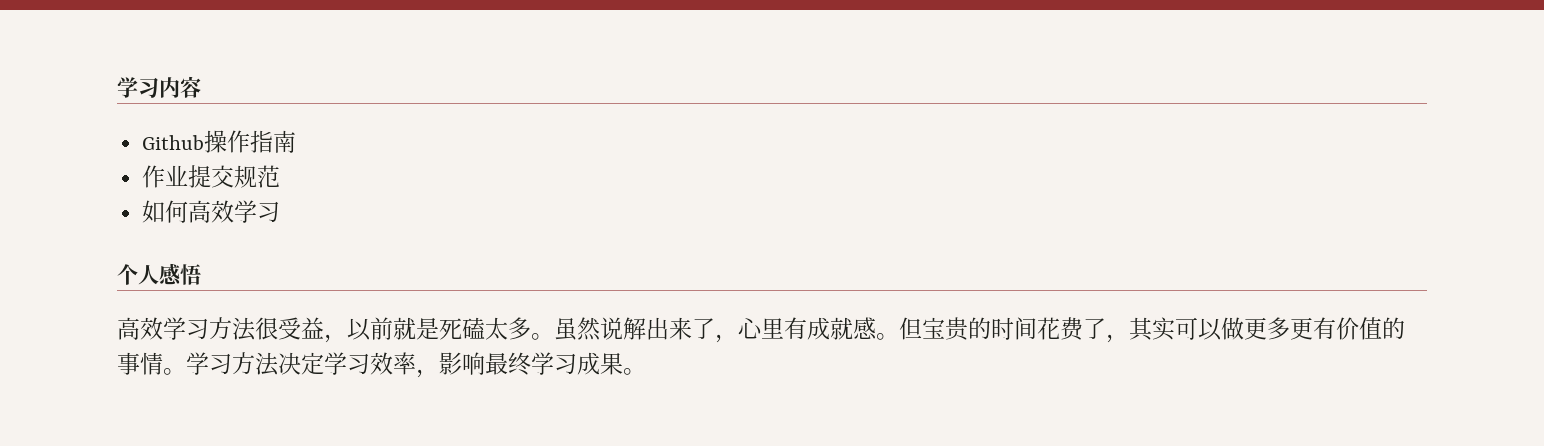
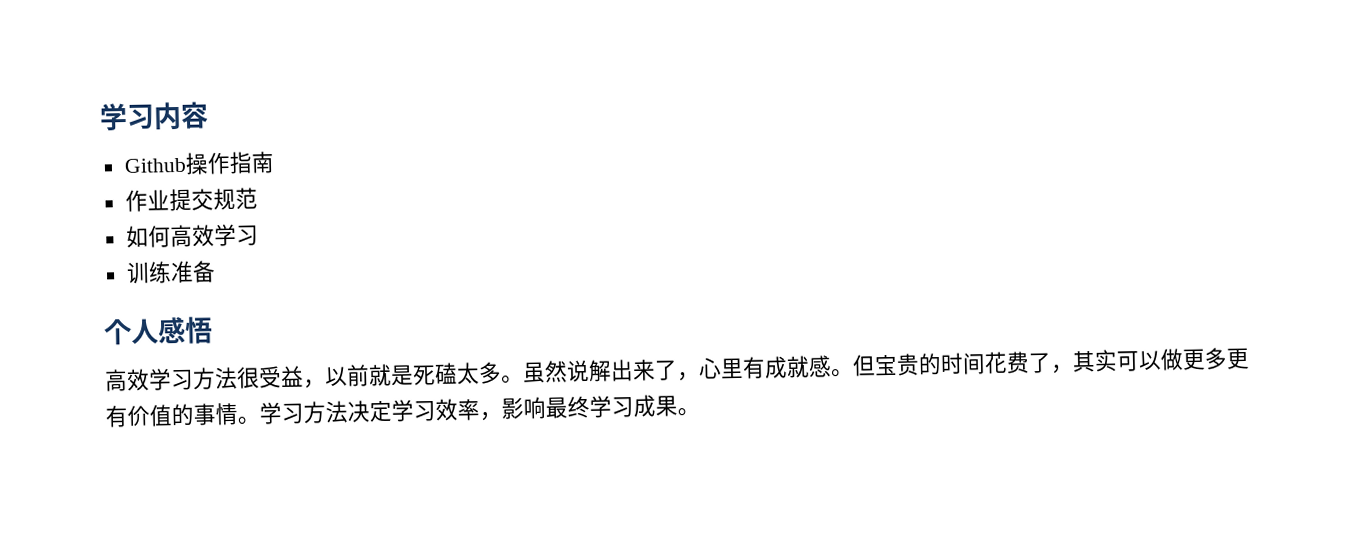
(281, 212) none -> [125,260,216,285] // 训练准备

